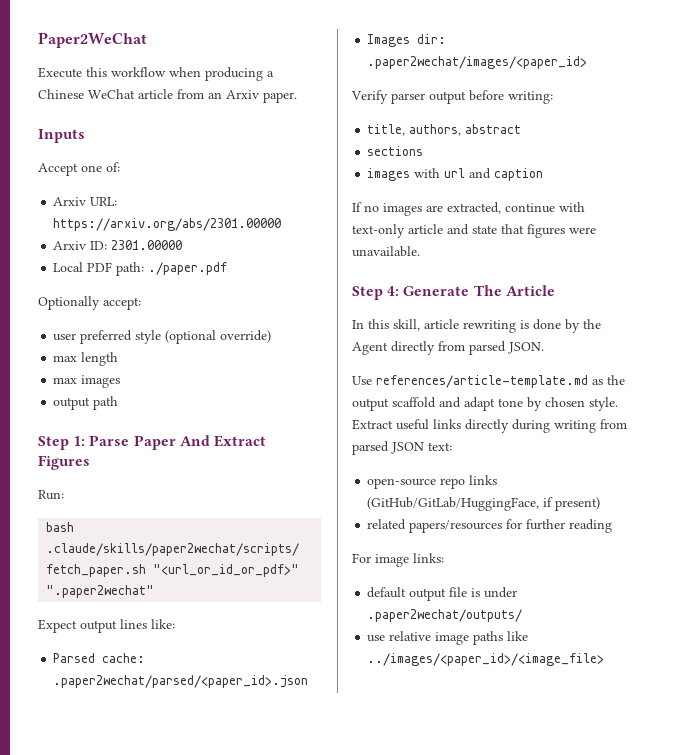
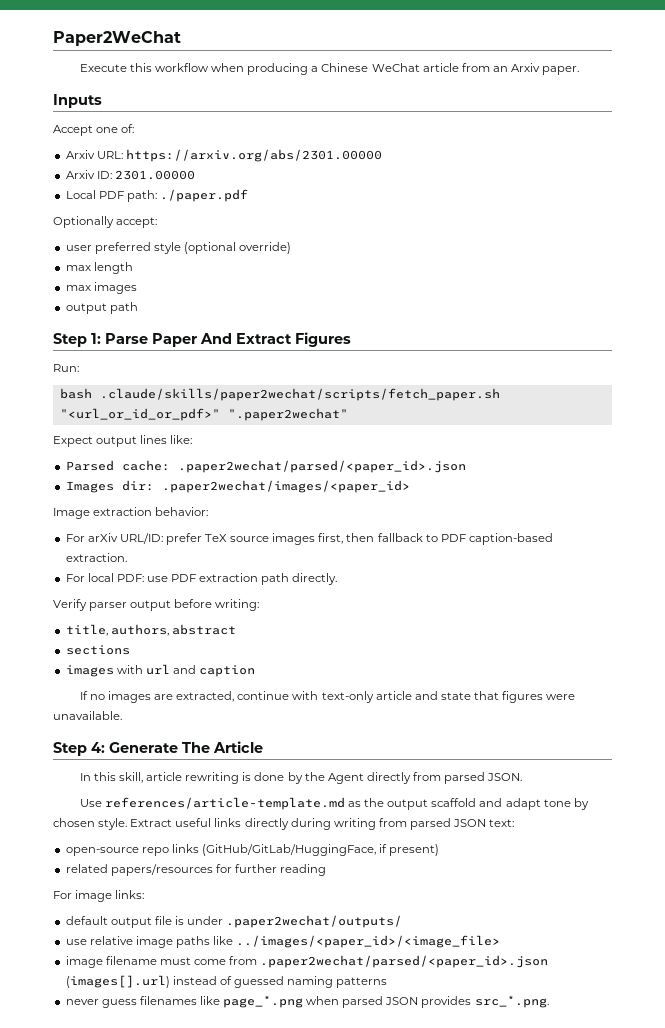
(588, 62) none -> [53,507,209,519] [65,533,553,545] [65,553,127,562] [65,573,338,585] // Image extraction behavior: // For arXiv URL/ID: prefer TeX source images first, then fallback to PDF caption-based extraction. // For local PDF: use PDF extraction path directly.
(605, 659) none -> [65,955,549,968] [65,975,388,988] [65,995,549,1008] // image filename must come from .paper2wechat/parsed/<paper_id>.json (images[].url) instead of guessed naming patterns // never guess filenames like page_*.png when parsed JSON provides src_*.png.

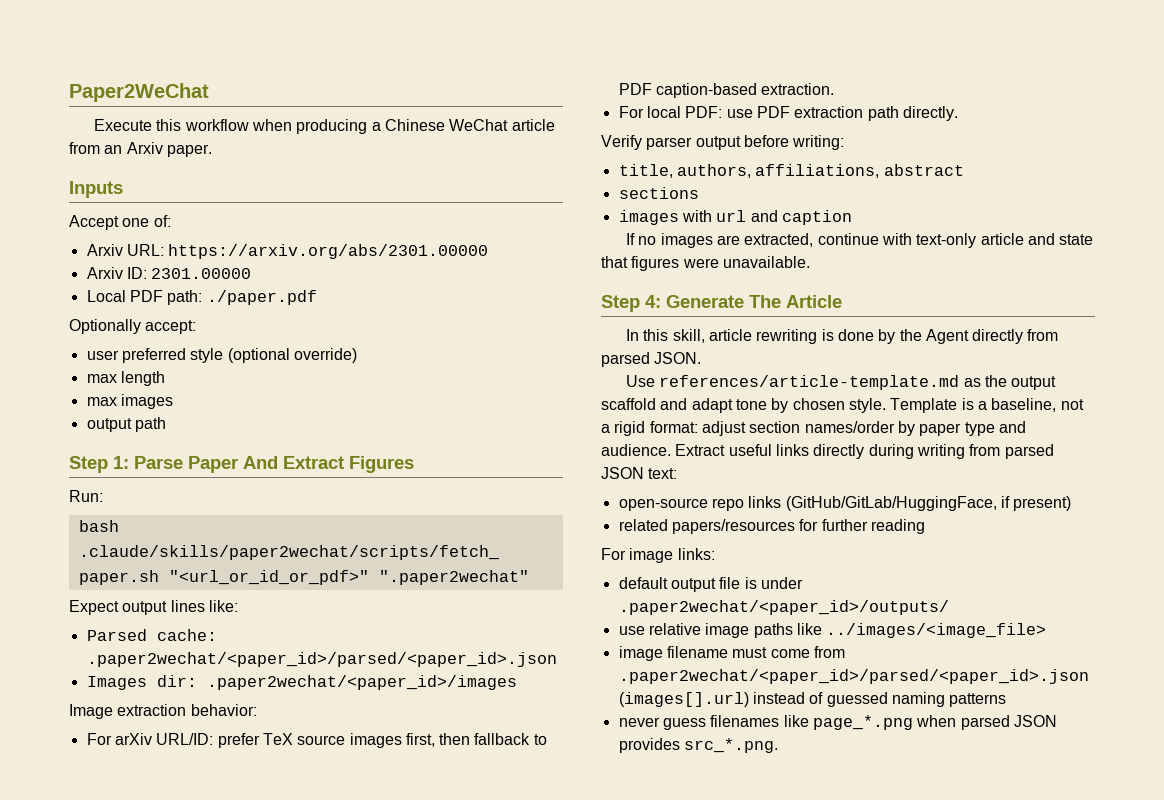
[177,460,466,473] .paper2wechat/parsed/<paper_id>.json -> [86,652,557,667] .paper2wechat/<paper_id>/parsed/<paper_id>.json
[161,480,410,493] .paper2wechat/images/<paper_id> -> [206,675,517,690] .paper2wechat/<paper_id>/images
(169, 630) none -> [755,164,880,178] affiliations,
(128, 824) none -> [890,398,1084,413] [601,421,1026,436] [601,444,671,456] Template is a baseline, not a rigid format: adjust section names/order by paper type and audience.
[226,915,403,928] .paper2wechat/outputs/ -> [618,600,949,615] .paper2wechat/<paper_id>/outputs/
[236,935,501,948] ../images/<paper_id>/<image_file> -> [826,623,1047,638] ../images/<image_file>
[260,955,549,968] .paper2wechat/parsed/<paper_id>.json -> [618,669,1089,684] .paper2wechat/<paper_id>/parsed/<paper_id>.json

